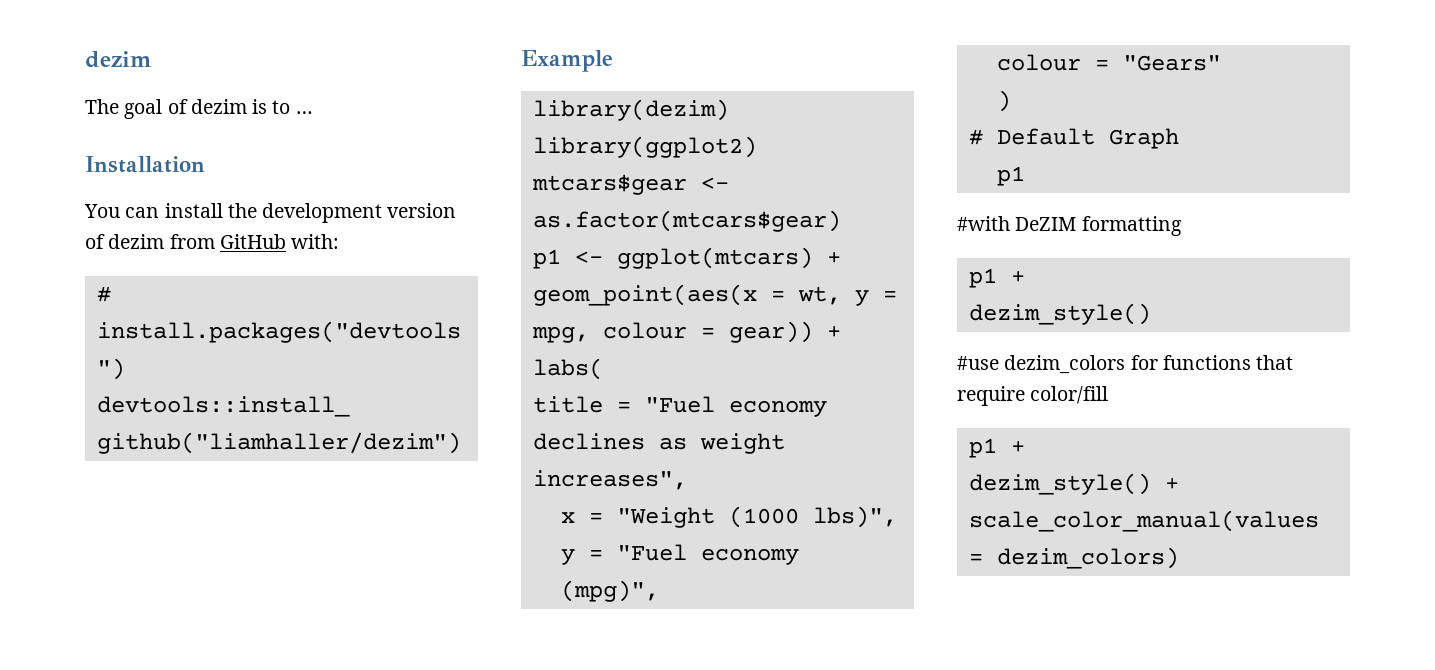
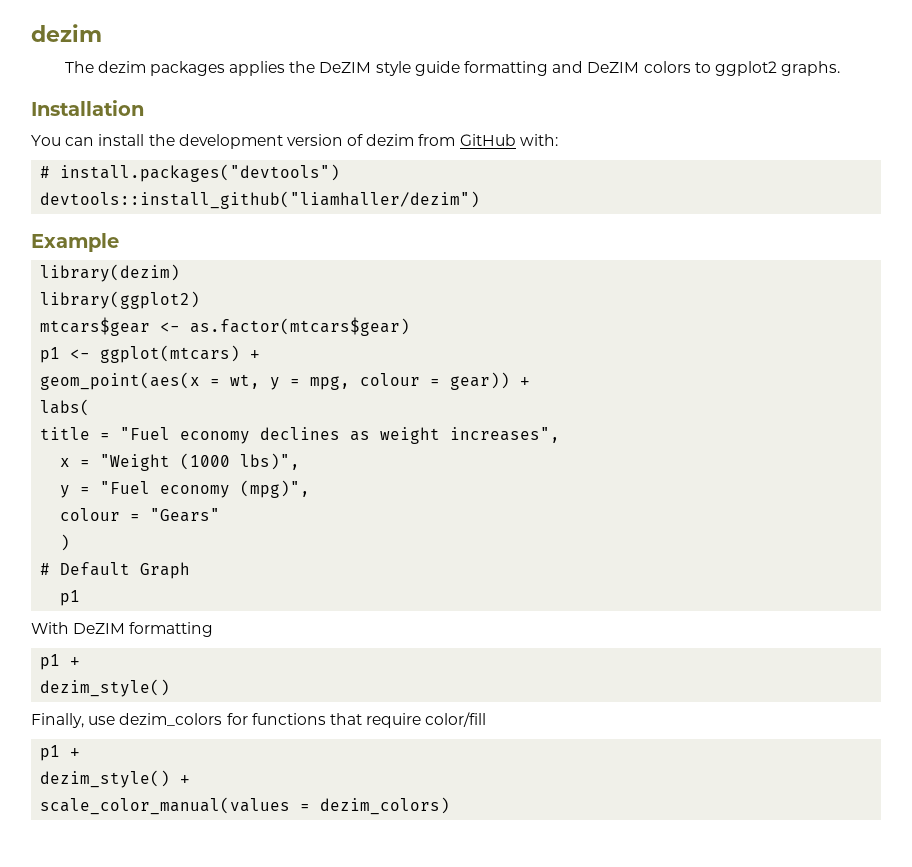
[124,99,313,119] goal of dezim is to … -> [97,61,841,76] dezim packages applies the DeZIM style guide formatting and DeZIM colors to ggplot2 graphs.
[957,216,1010,231] #with -> [31,622,69,634] With
[957,356,999,370] #use -> [31,713,116,728] Finally, use

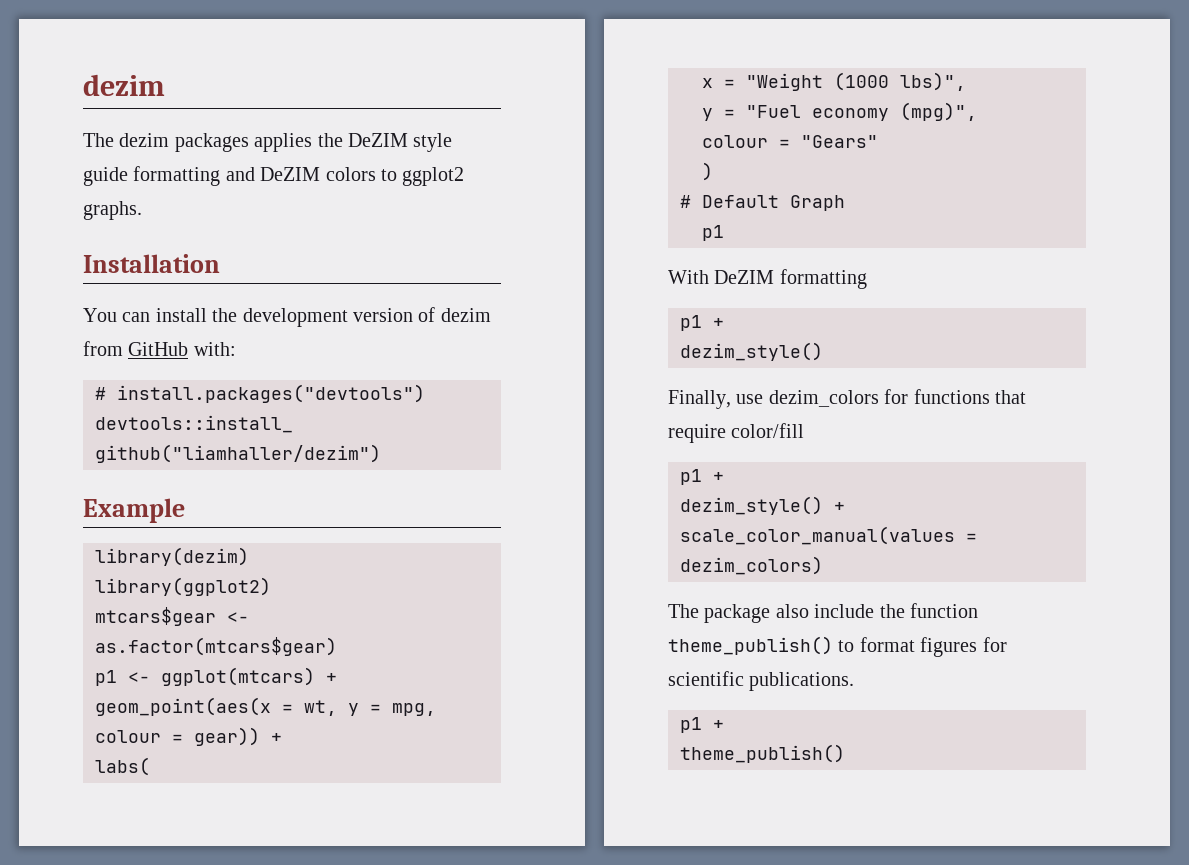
[40,427,561,444] // title = "Fuel economy declines as weight increases", -> (150, 766) none
(451, 806) none -> [668,603,978,623] [668,636,1007,657] [668,671,855,691] [680,717,724,733] [680,744,845,763] // The package also include the function theme_publish() to format figures for scientific publications. // p1 + // theme_publish()

